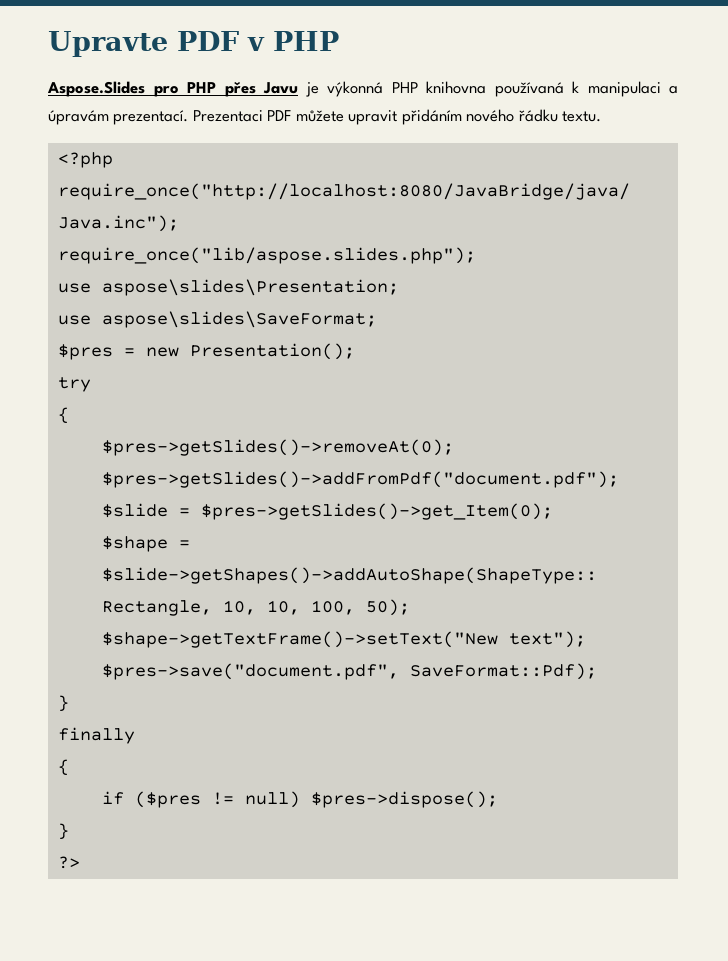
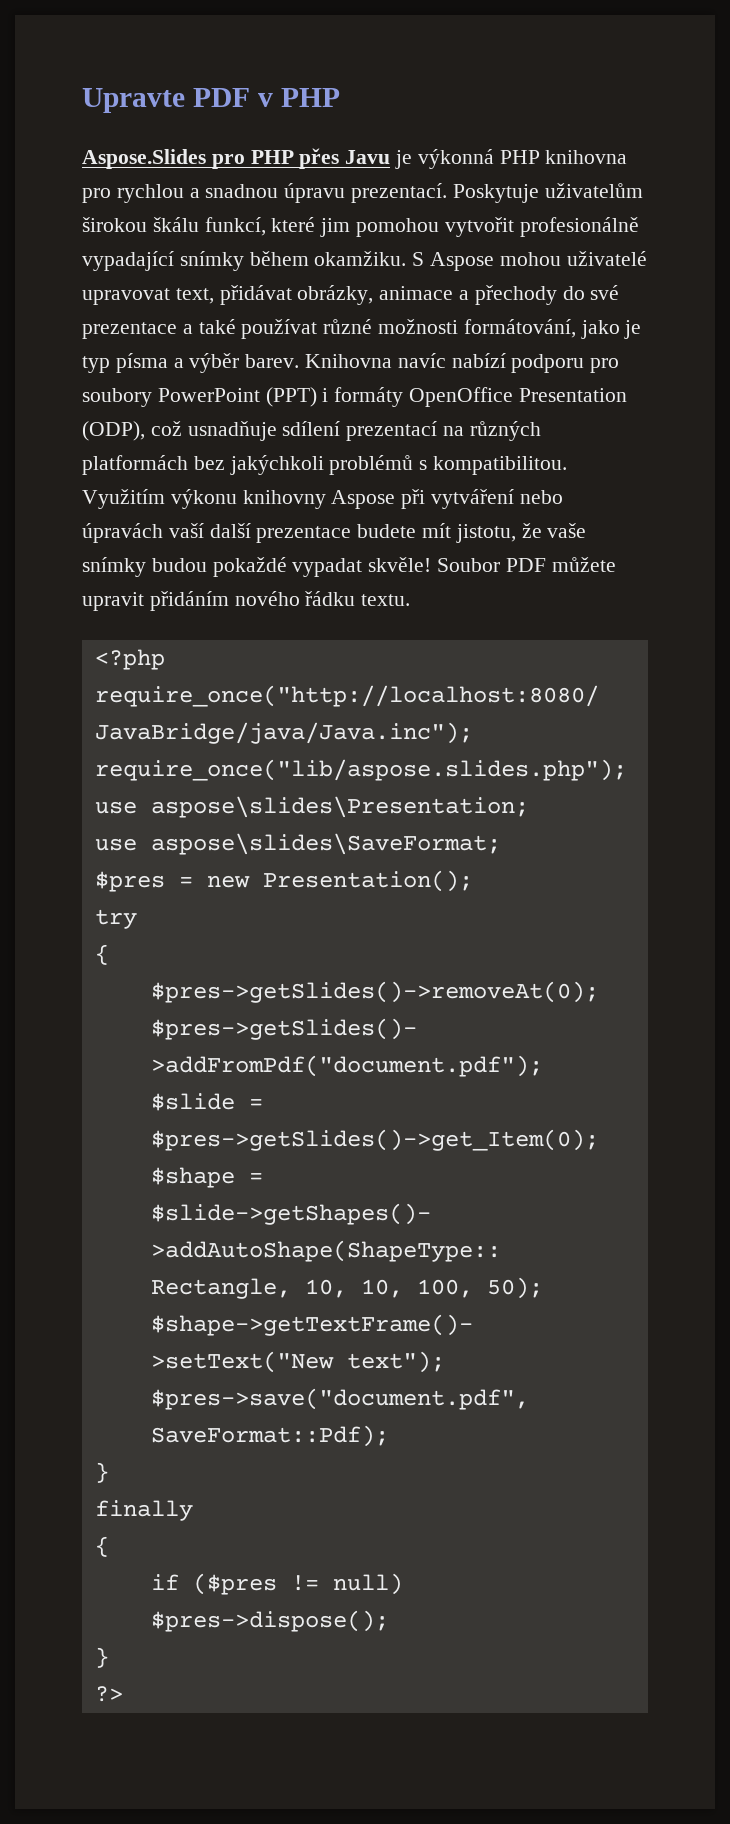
[494,81,678,97] [48,110,263,125] používaná k manipulaci a úpravám prezentací. Prezentaci -> [82,183,643,203] [82,217,639,237] [82,251,647,271] [82,285,620,305] [82,319,642,339] [82,353,620,373] [82,387,627,407] [82,421,541,441] [82,455,568,475] [82,489,563,509] [82,523,587,543] [82,557,501,577] pro rychlou a snadnou úpravu prezentací. Poskytuje uživatelům širokou škálu funkcí, které jim pomohou vytvořit profesionálně vypadající snímky během okamžiku. S Aspose mohou uživatelé upravovat text, přidávat obrázky, animace a přechody do své prezentace a také používat různé možnosti formátování, jako je typ písma a výběr barev. Knihovna navíc nabízí podporu pro soubory PowerPoint (PPT) i formáty OpenOffice Presentation (ODP), což usnadňuje sdílení prezentací na různých platformách bez jakýchkoli problémů s kompatibilitou. Využitím výkonu knihovny Aspose při vytváření nebo úpravách vaší další prezentace budete mít jistotu, že vaše snímky budou pokaždé vypadat skvěle! Soubor

